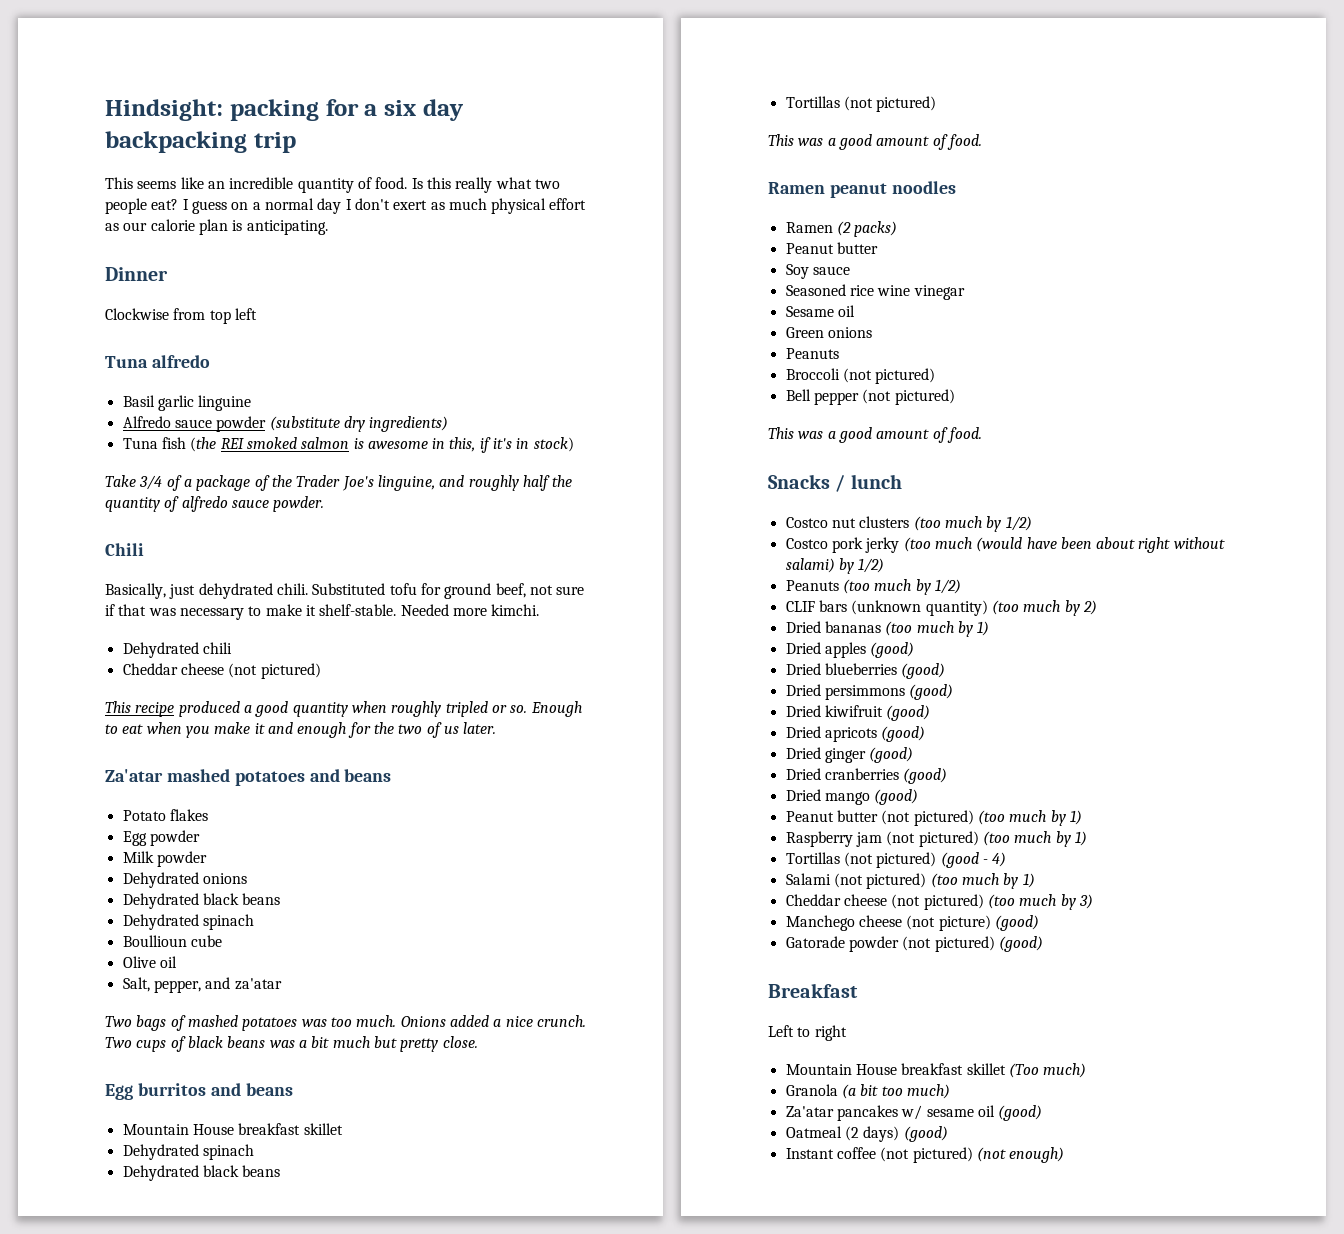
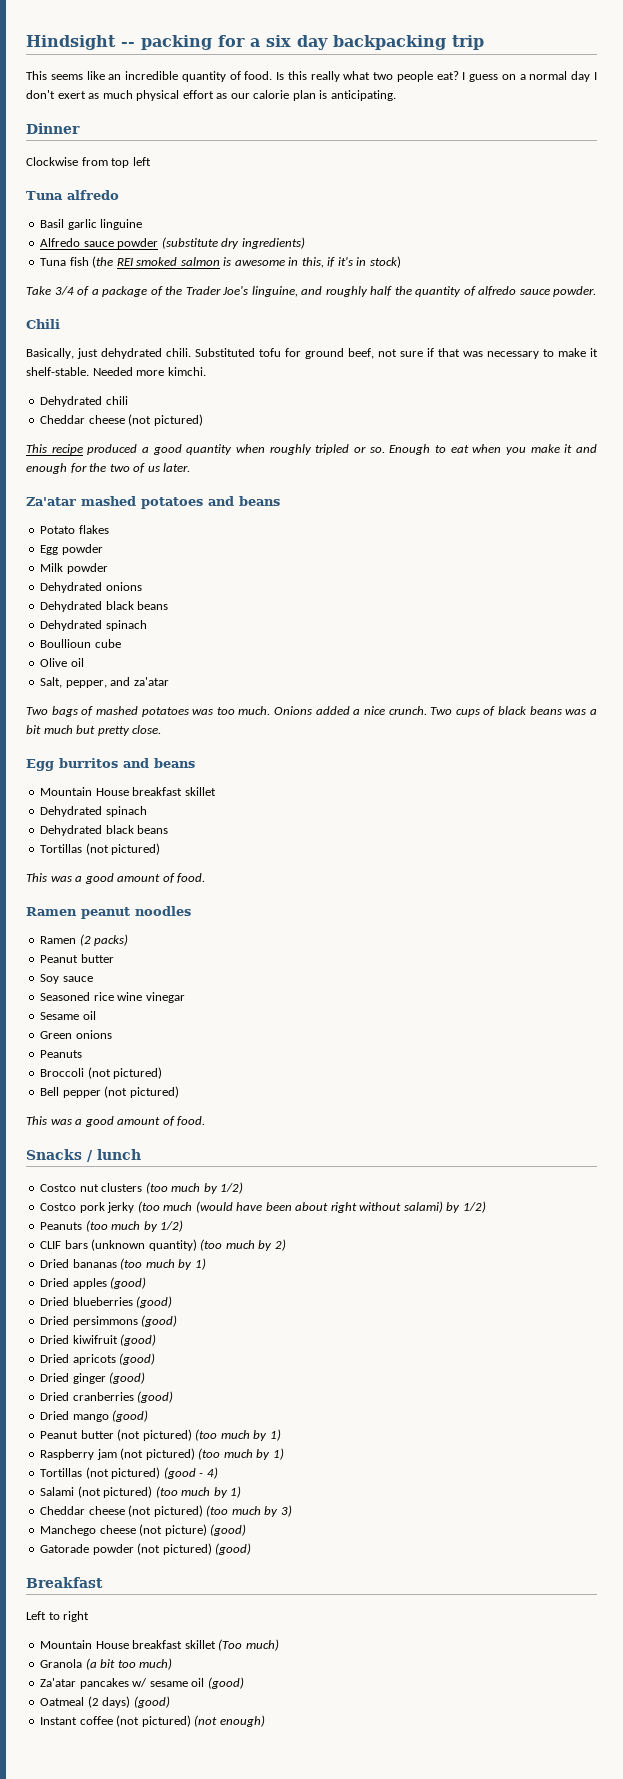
[105,99,223,121] Hindsight: -> [26,35,135,50] Hindsight --

